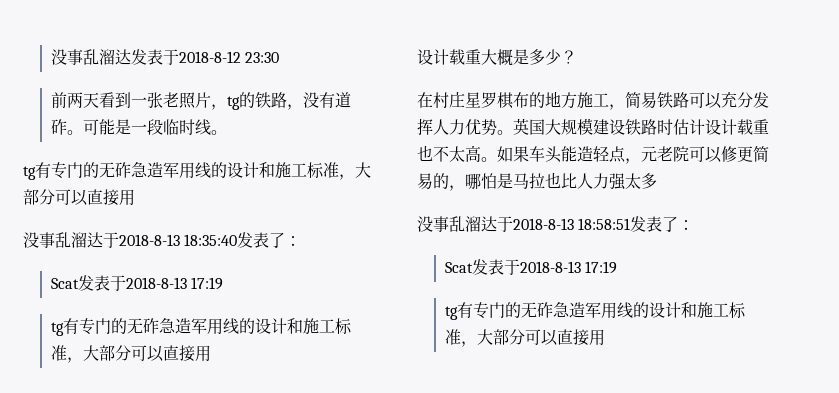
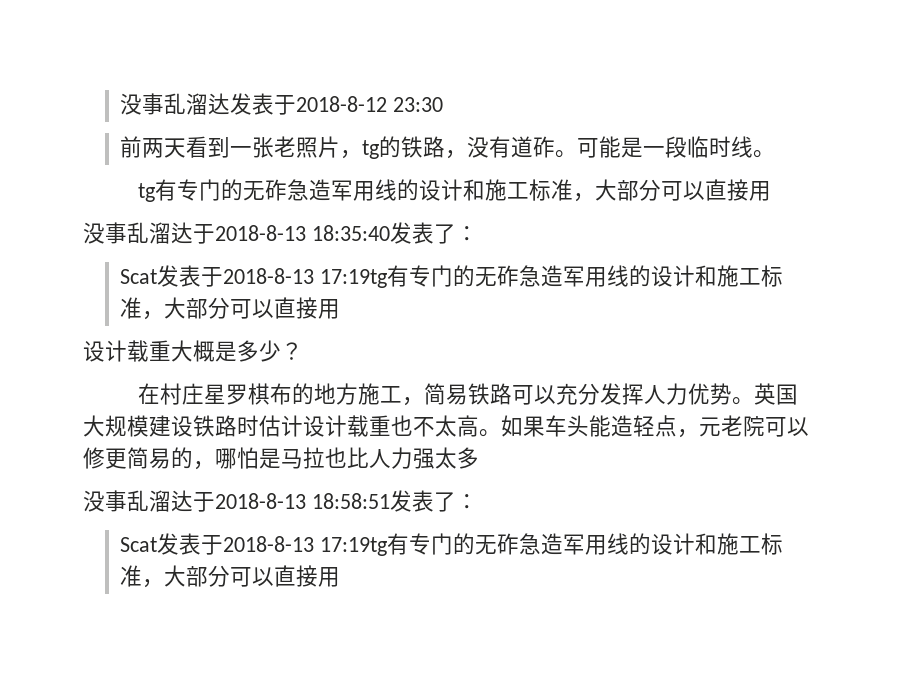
[191,277,224,290] [50,322,64,336] 17:19 // tg -> [320,269,388,288] 17:19tg
[585,261,618,274] [444,306,458,320] 17:19 // tg -> [320,537,388,556] 17:19tg

